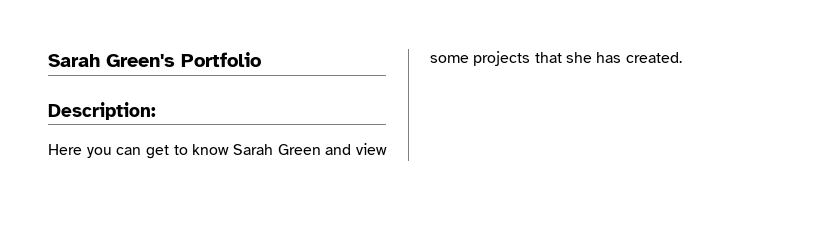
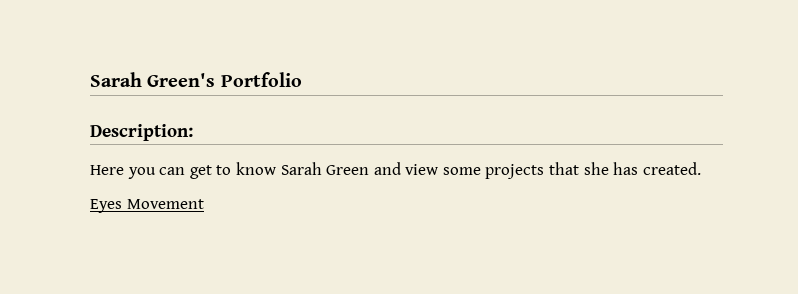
(682, 57) none -> [90,199,204,213] // Eyes Movement

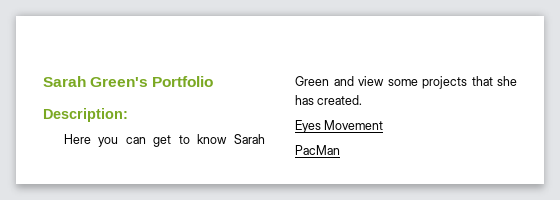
(204, 204) none -> [295,145,340,155] // PacMan

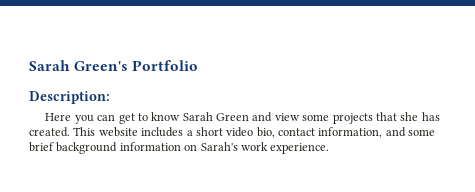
[295,120,384,133] [295,145,340,155] // Eyes Movement // PacMan -> [73,127,436,138] [29,142,330,154] This website includes a short video bio, contact information, and some brief background information on Sarah's work experience.

